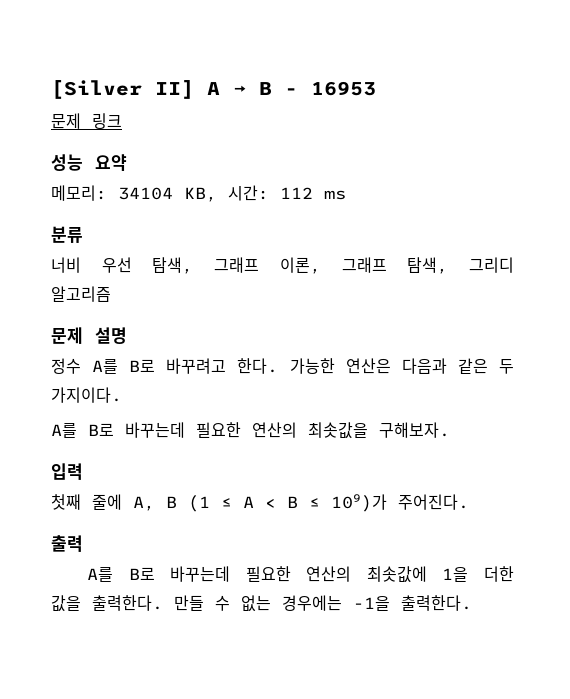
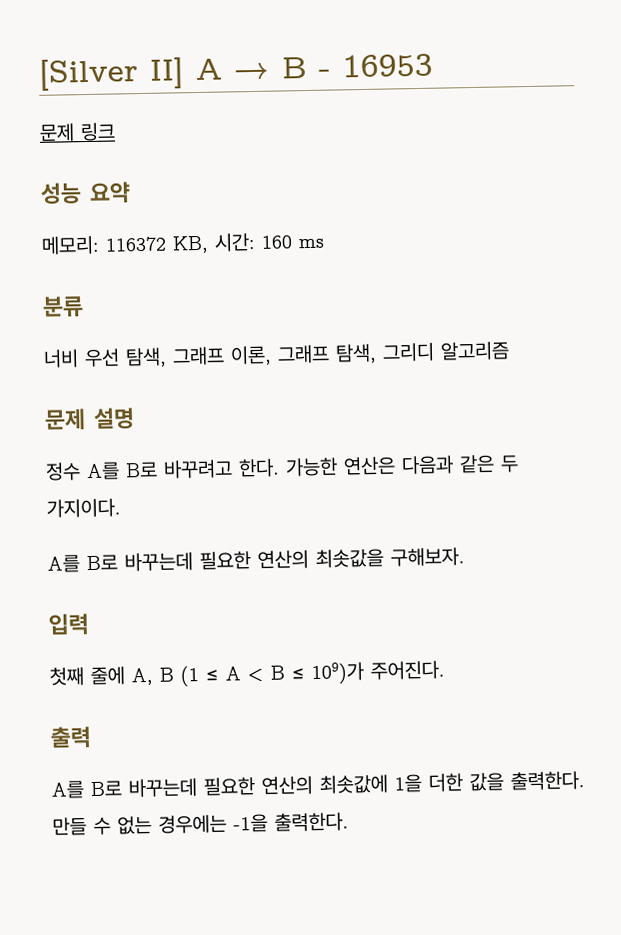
[118,187,173,200] 34104 -> [105,236,167,252] 116372
[280,187,313,199] 112 -> [261,235,293,249] 160

